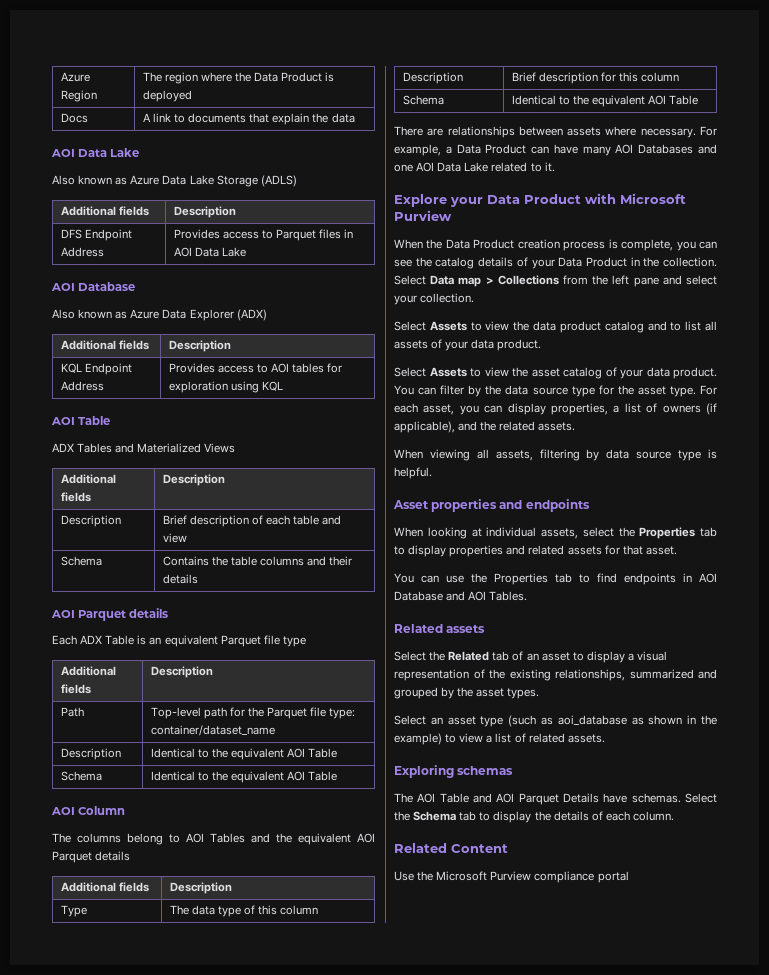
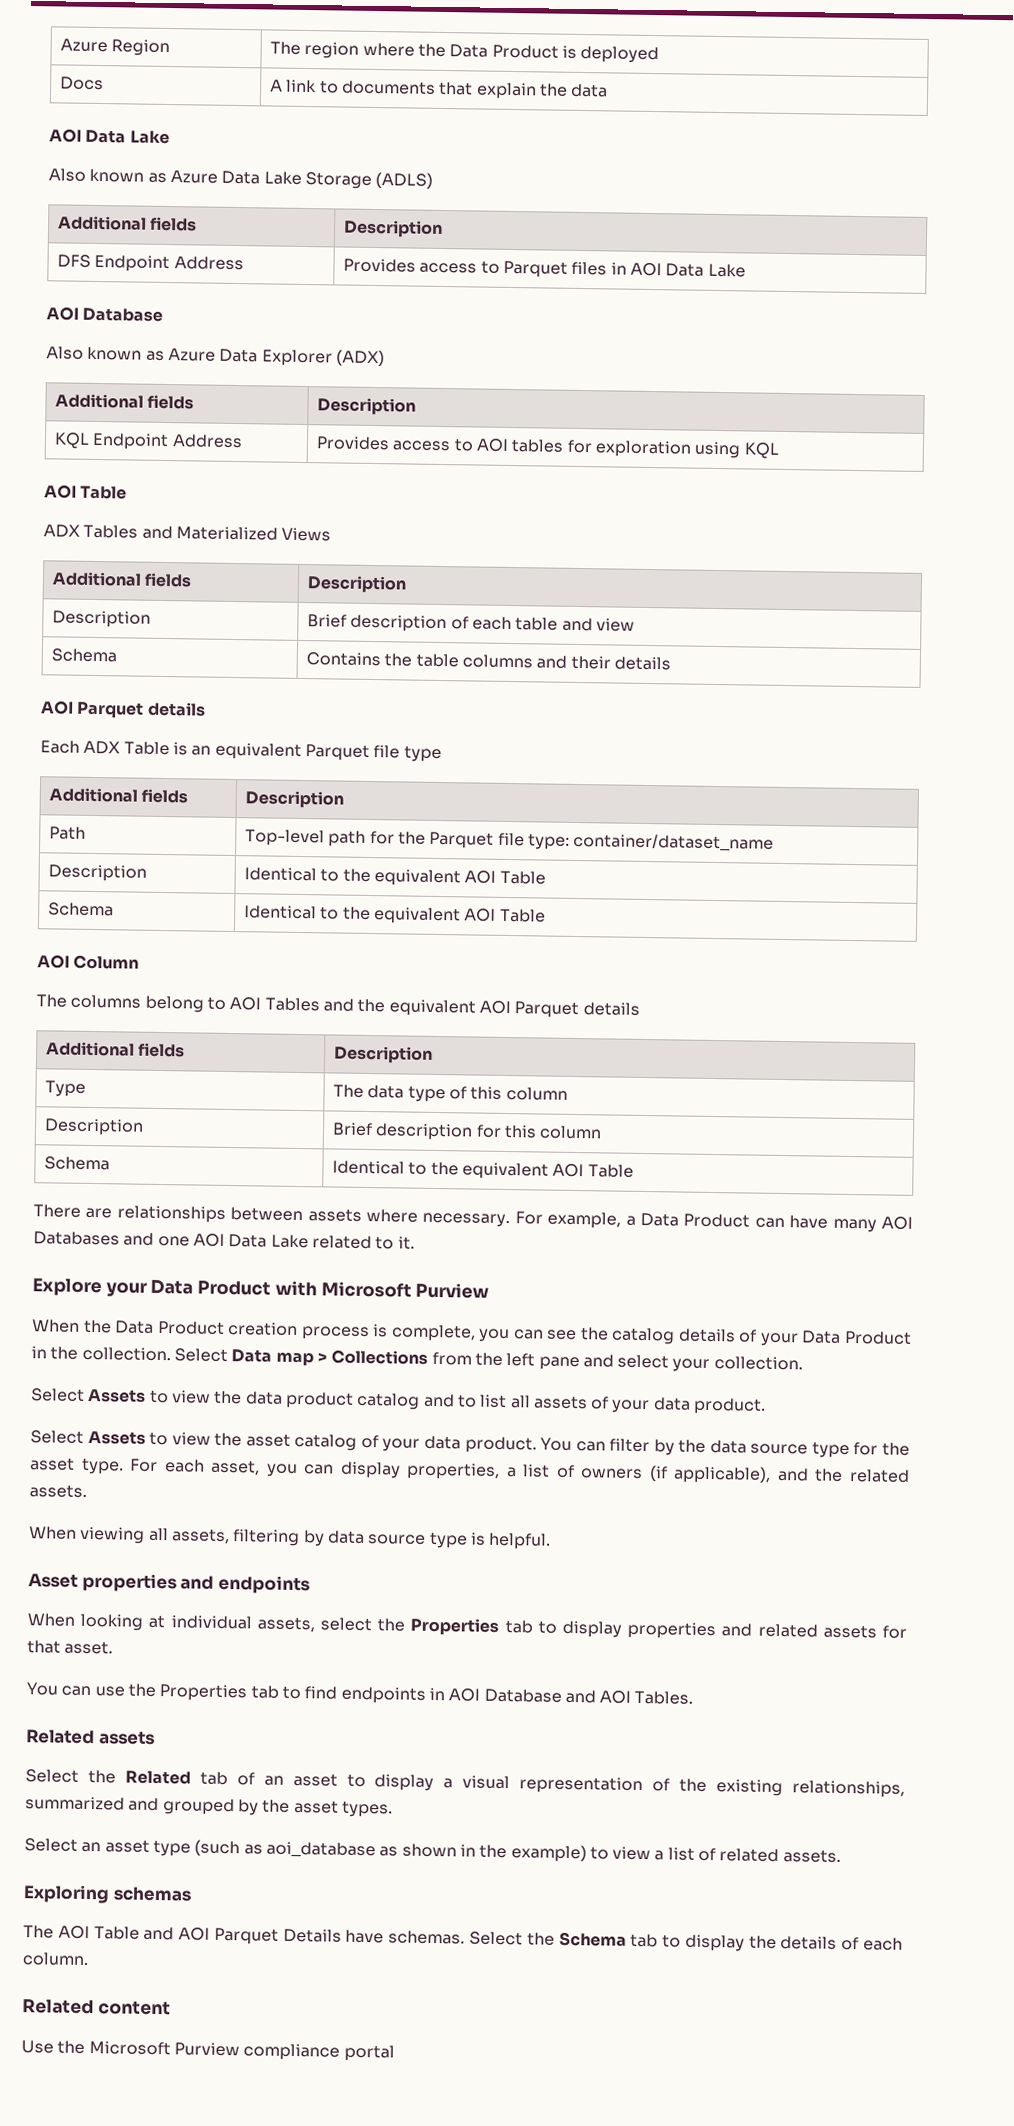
[451,844,508,853] Content -> [97,2000,171,2016] content

